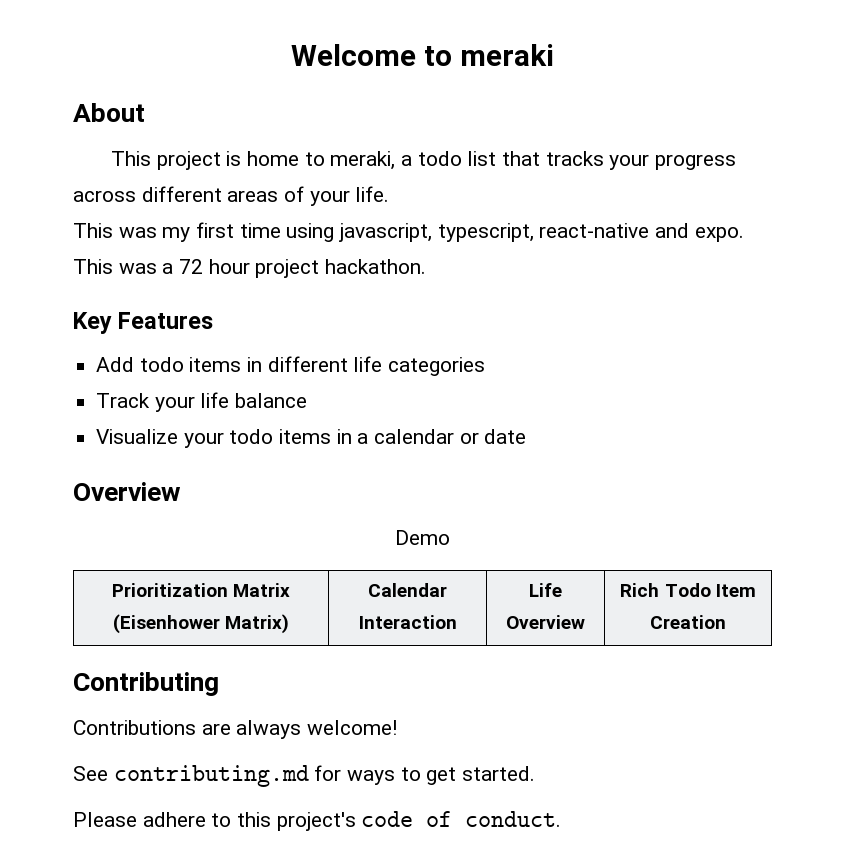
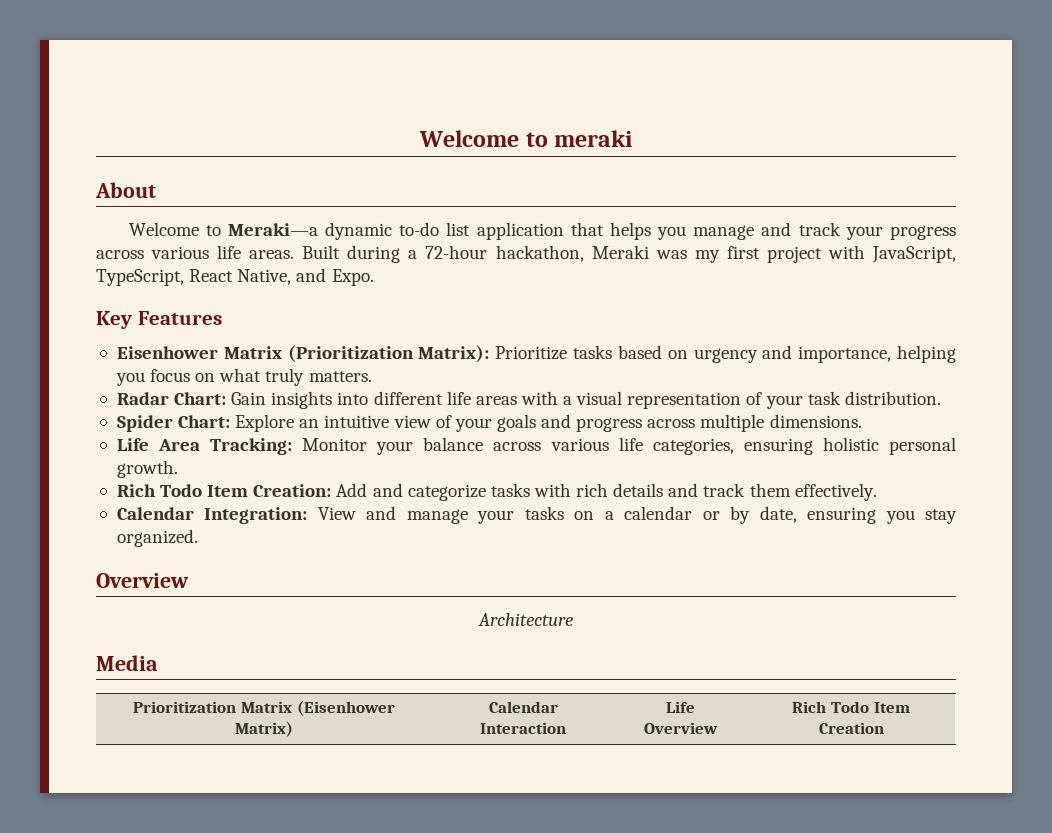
[111,151,737,170] [73,186,390,206] [73,222,744,242] [73,259,427,278] [73,312,214,334] [96,356,486,376] [96,392,308,412] [96,429,527,448] This project is home to meraki, a todo list that tracks your progress across different areas of your life. // This was my first time using javascript, typescript, react-native and expo. This was a 72 hour project hackathon. // Key Features // Add todo items in different life categories // Track your life balance // Visualize your todo items in a calendar or date -> [128,222,957,240] [96,245,957,263] [96,268,374,286] [96,311,222,329] [116,345,957,363] [115,368,372,386] [116,391,941,409] [116,414,862,432] [116,437,957,455] [116,460,178,478] [116,483,877,501] [116,506,958,524] [116,529,198,547] Welcome to Meraki—a dynamic to-do list application that helps you manage and track your progress across various life areas. Built during a 72-hour hackathon, Meraki was my first project with JavaScript, TypeScript, React Native, and Expo. // Key Features // Eisenhower Matrix (Prioritization Matrix): Prioritize tasks based on urgency and importance, helping you focus on what truly matters. // Radar Chart: Gain insights into different life areas with a visual representation of your task distribution. // Spider Chart: Explore an intuitive view of your goals and progress across multiple dimensions. // Life Area Tracking: Monitor your balance across various life categories, ensuring holistic personal growth. // Rich Todo Item Creation: Add and categorize tasks with rich details and track them effectively. // Calendar Integration: View and manage your tasks on a calendar or by date, ensuring you stay organized.
[395,530,450,545] Demo -> [478,613,574,626] [96,655,158,671] Architecture // Media
[73,672,219,696] [73,720,398,739] [73,765,536,787] [73,811,562,831] // Contributing // Contributions are always welcome! // See contributing.md for ways to get started. // Please adhere to this project's code of conduct. -> (884, 728) none

